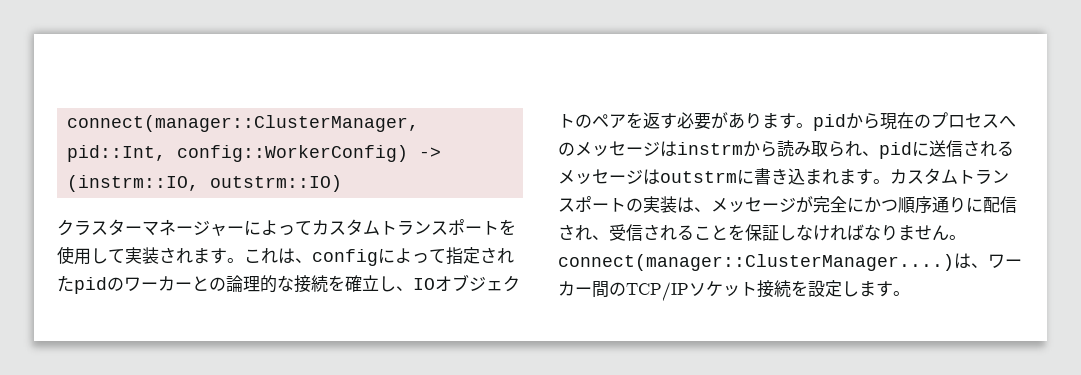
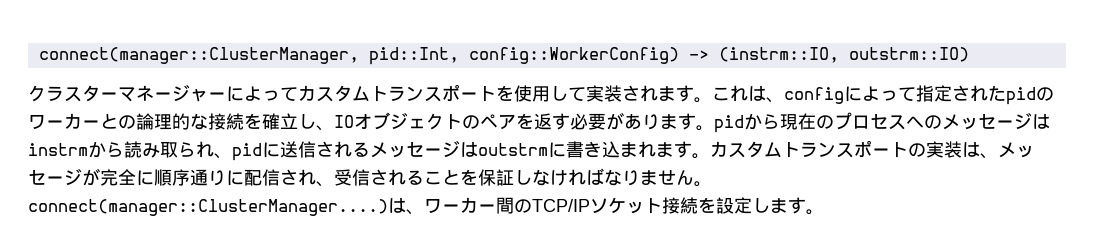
[864,197,898,213] かつ -> (154, 178) none

